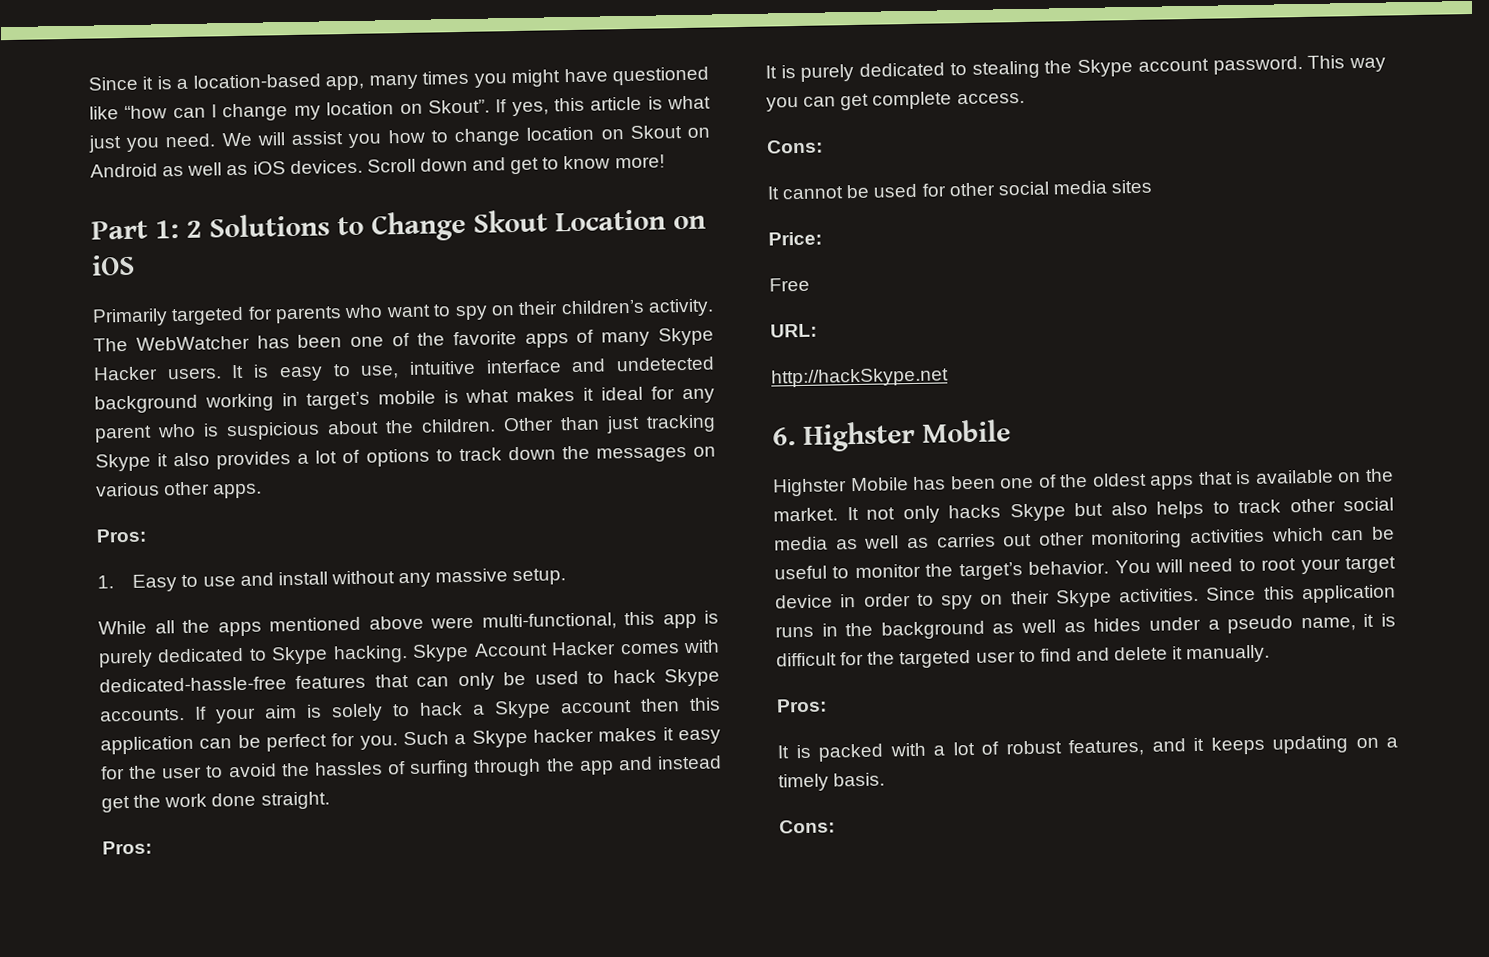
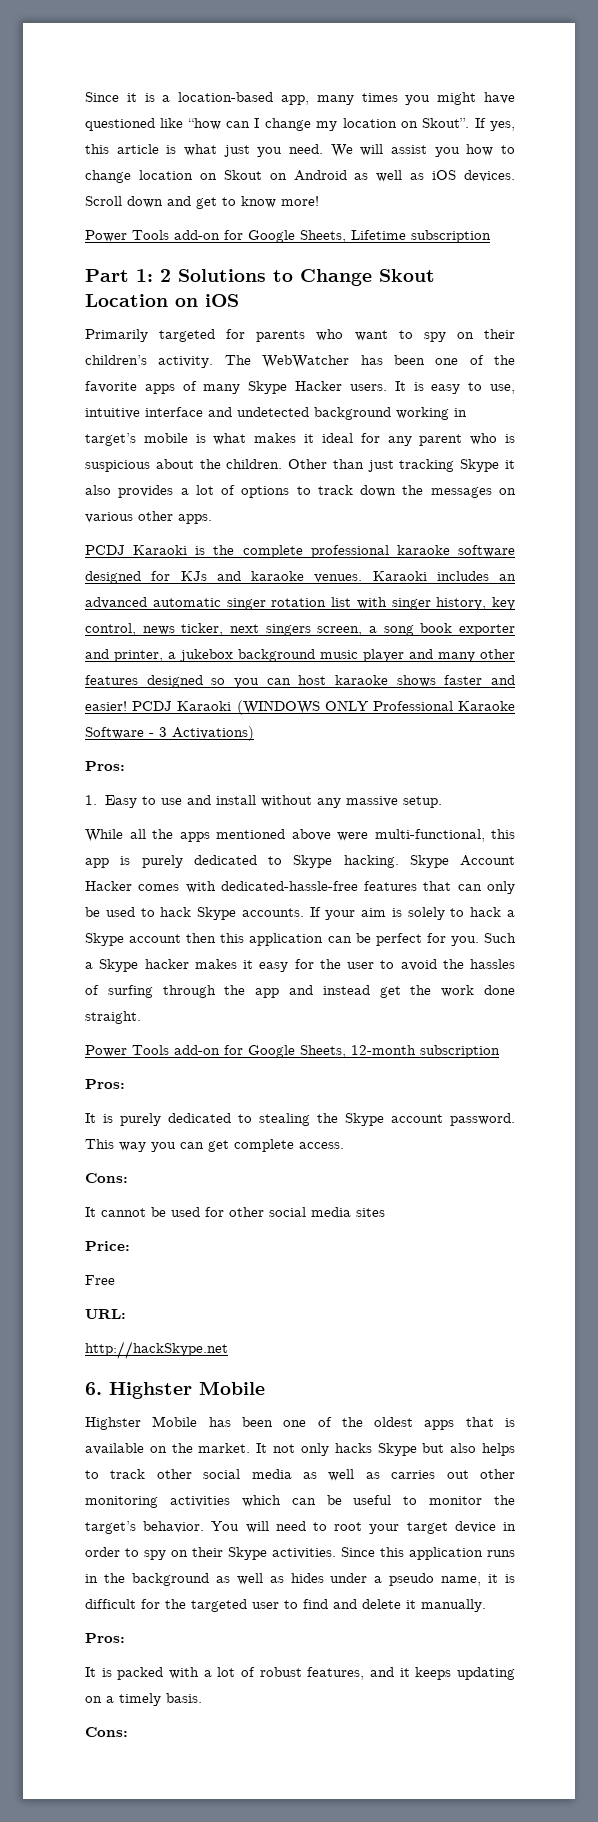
(665, 161) none -> [85,230,491,243] // Power Tools add-on for Google Sheets, Lifetime subscription
(263, 491) none -> [85,545,515,558] [85,571,516,584] [85,597,515,610] [85,623,515,636] [85,649,515,662] [85,675,515,688] [85,700,515,715] [85,726,254,741] // PCDJ Karaoki is the complete professional karaoke software designed for KJs and karaoke venues. Karaoki includes an advanced automatic singer rotation list with singer history, key control, news ticker, next singers screen, a song book exporter and printer, a jukebox background music player and many other features designed so you can host karaoke shows faster and easier! PCDJ Karaoki (WINDOWS ONLY Professional Karaoke Software - 3 Activations)
(330, 800) none -> [85,1045,500,1058] // Power Tools add-on for Google Sheets, 12-month subscription

